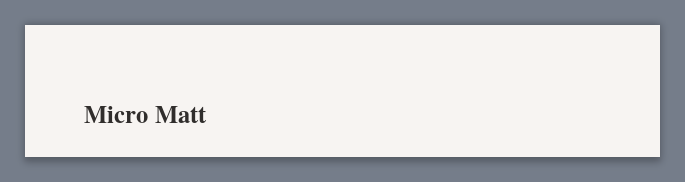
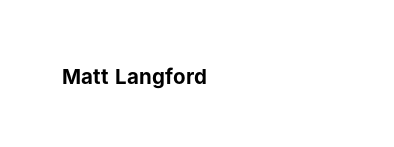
[84,106,207,123] Micro Matt -> [62,67,207,89] Matt Langford

